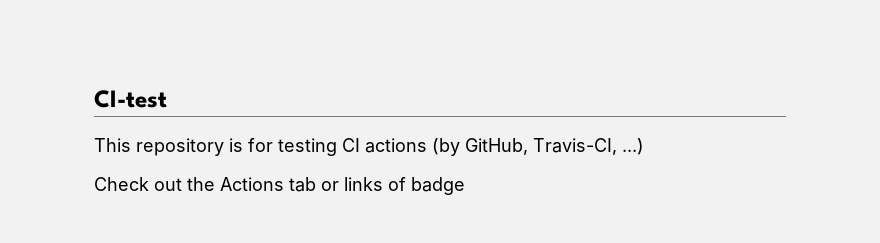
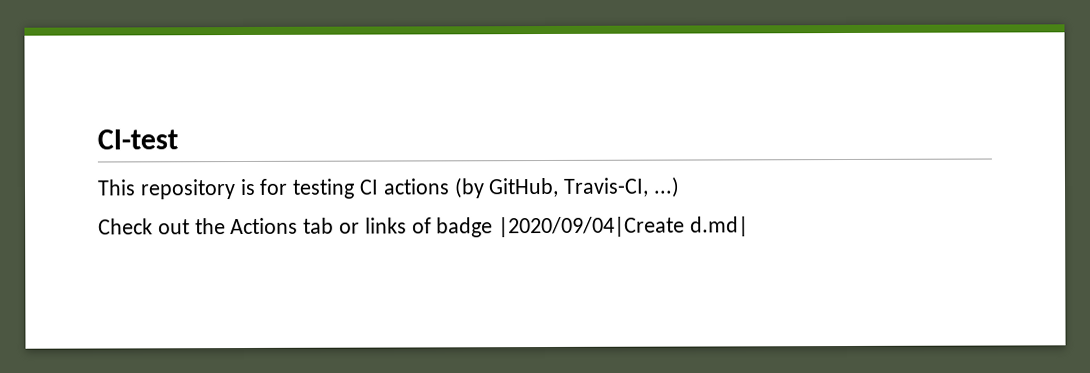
(465, 186) none -> [498,216,750,238] |2020/09/04|Create d.md|

